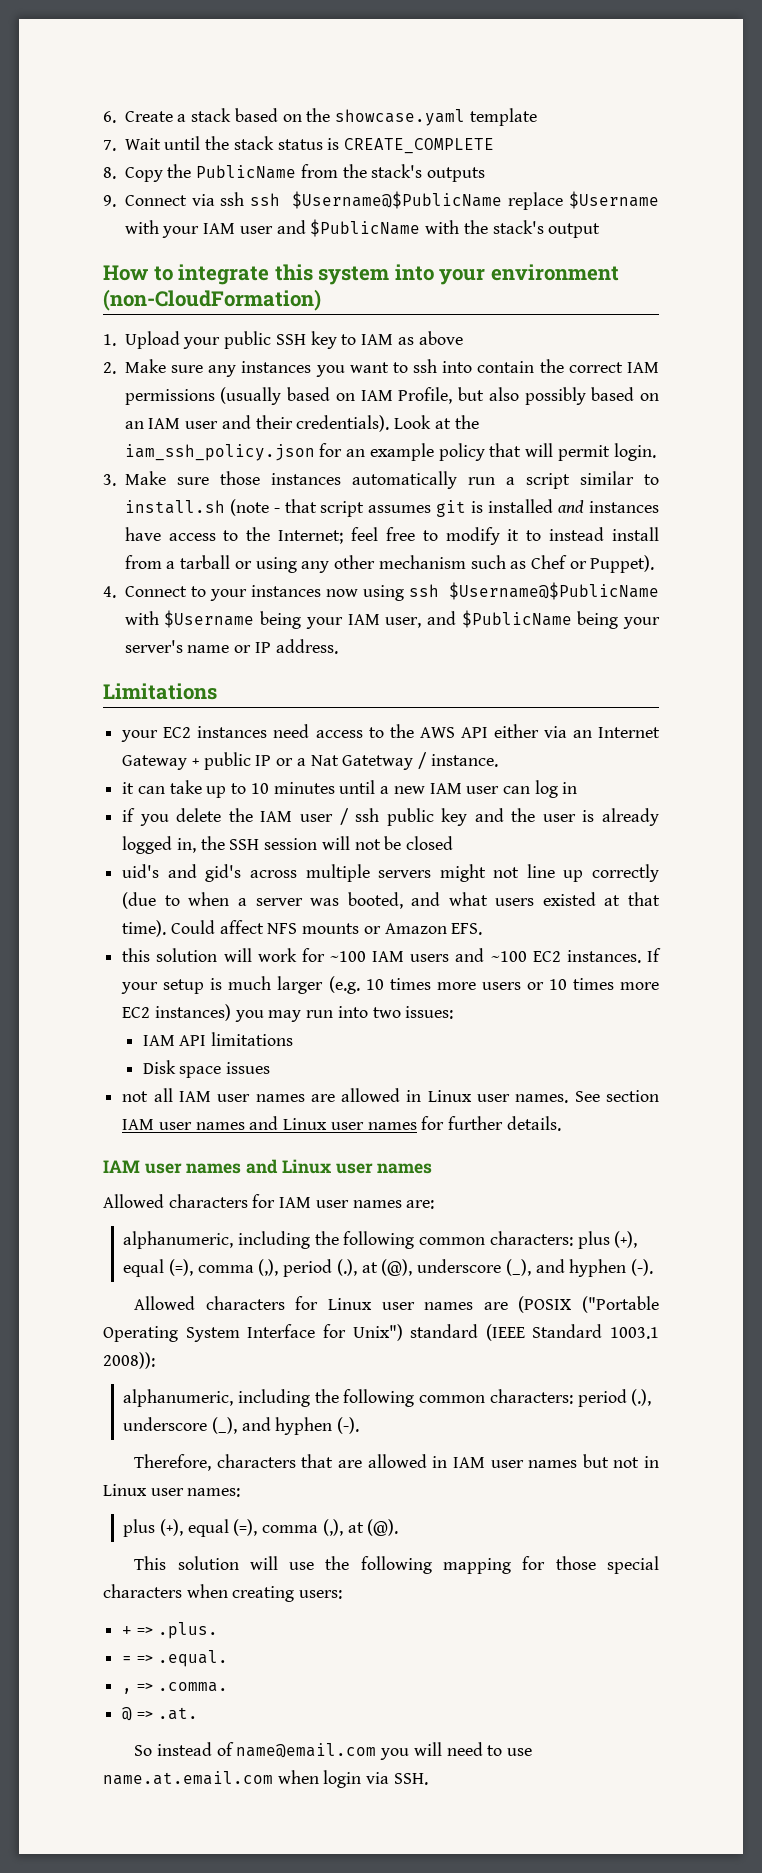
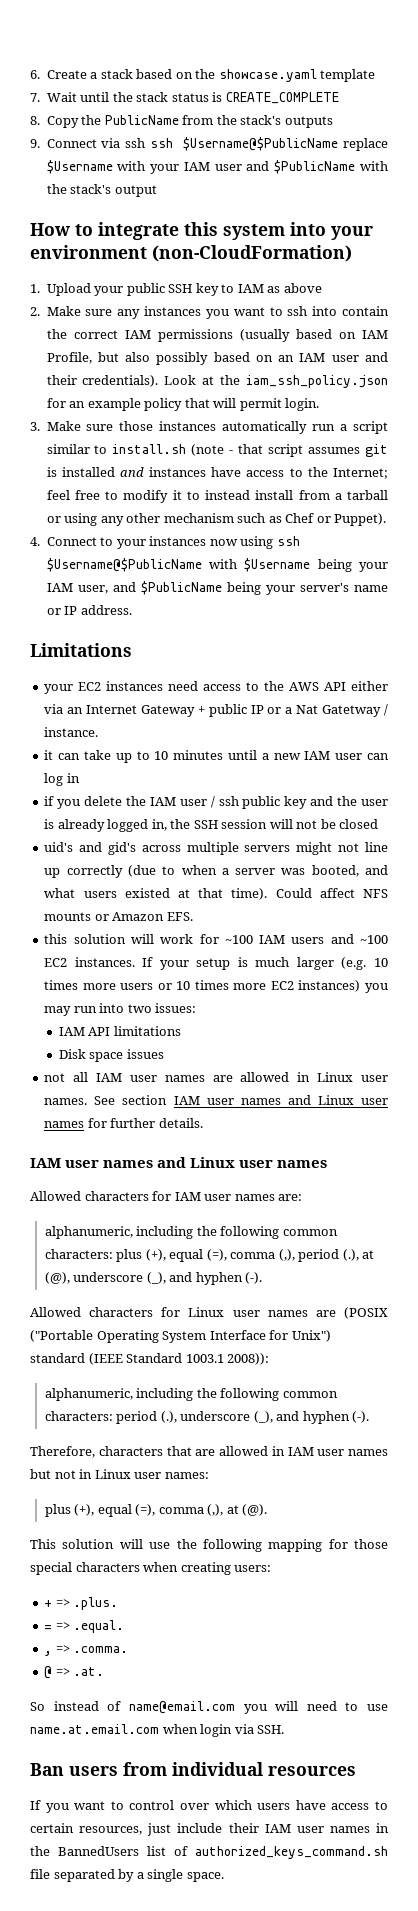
(428, 1779) none -> [30,1762,356,1776] [30,1800,389,1813] [30,1823,389,1836] [30,1846,388,1859] [30,1869,224,1882] // Ban users from individual resources // If you want to control over which users have access to certain resources, just include their IAM user names in the BannedUsers list of authorized_keys_command.sh file separated by a single space.

